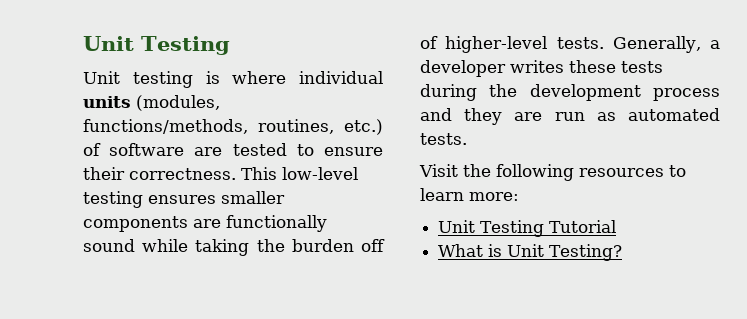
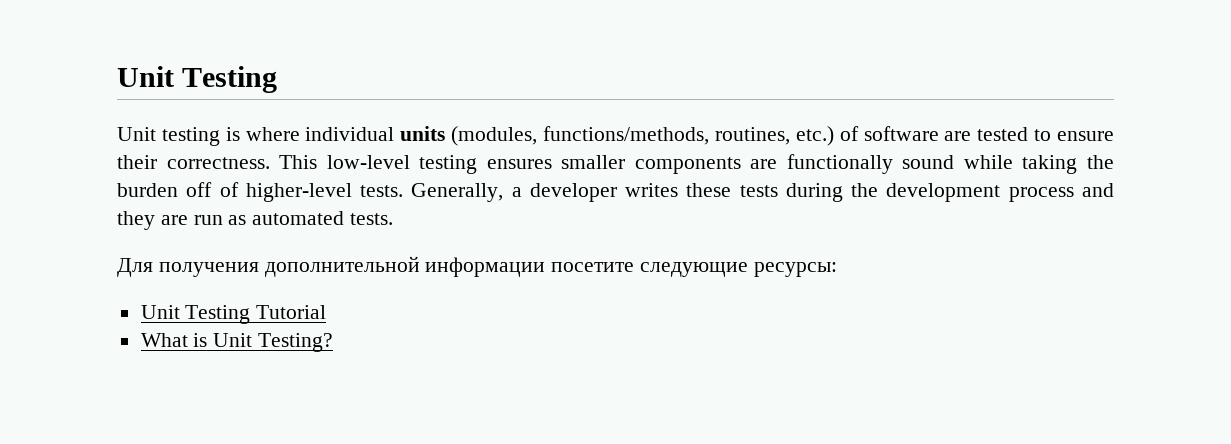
[419,164,686,181] [420,188,519,201] Visit the following resources to learn more: -> [117,256,837,277] Для получения дополнительной информации посетите следующие ресурсы:

